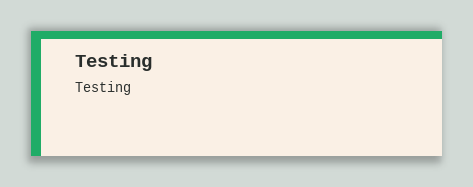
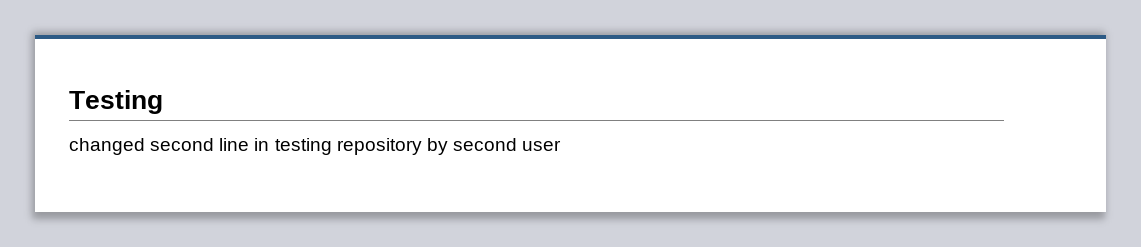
[75,81,131,95] Testing -> [69,138,562,155] changed second line in testing repository by second user

